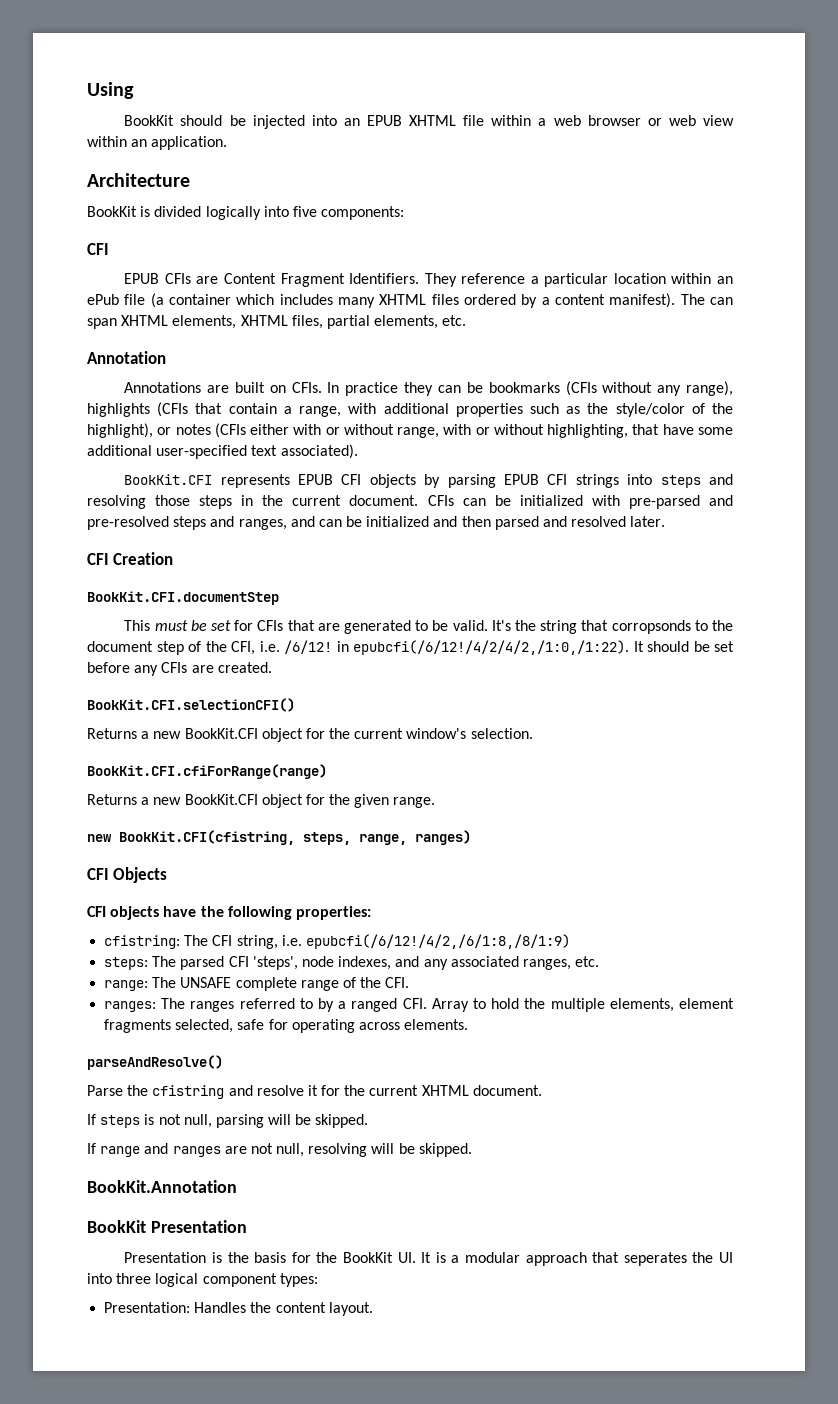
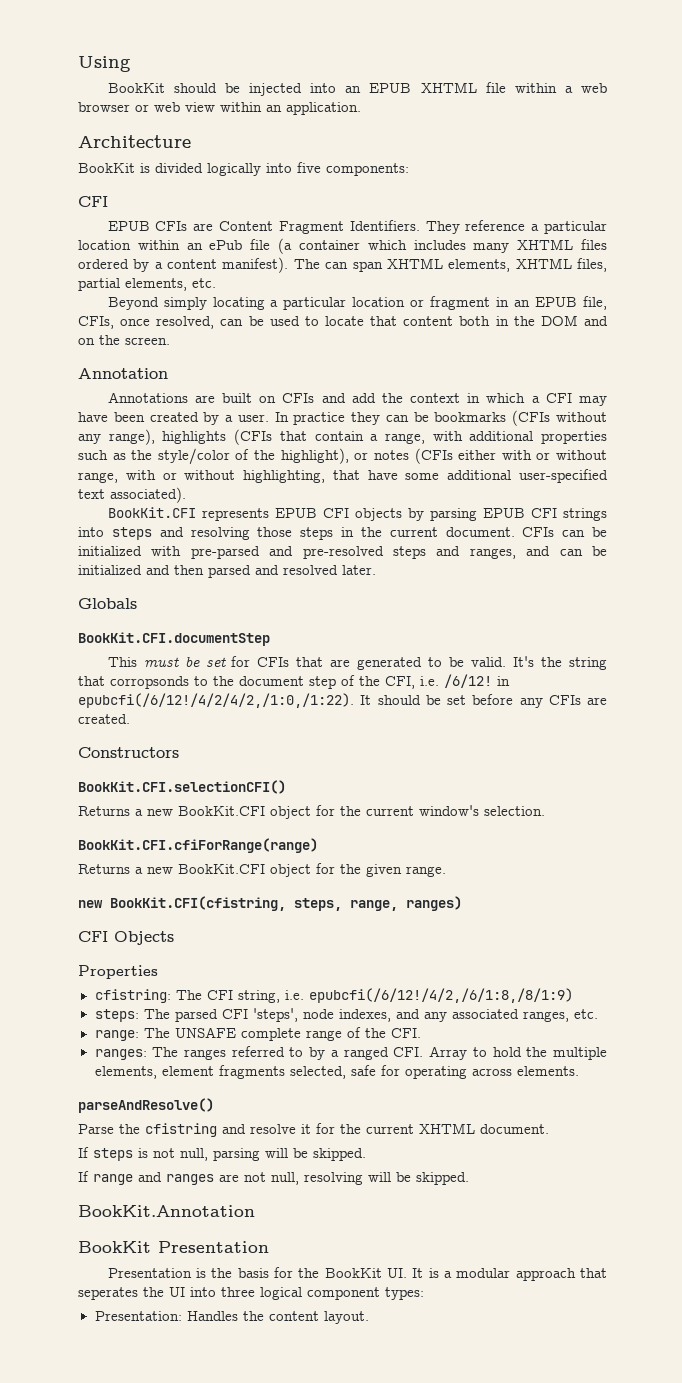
(467, 320) none -> [107,296,607,310] [78,315,609,329] [78,335,170,345] // Beyond simply locating a particular location or fragment in an EPUB file, CFIs, once resolved, can be used to locate that content both in the DOM and on the screen.
[291,382,322,393] CFIs. -> [282,393,607,406] [78,412,269,425] CFIs and add the context in which a CFI may have been created by a user.
[87,552,174,565] CFI Creation -> [78,598,137,609] Globals
(272, 667) none -> [78,747,179,758] // Constructors
[87,906,371,920] CFI objects have the following properties: -> [78,965,158,979] Properties

